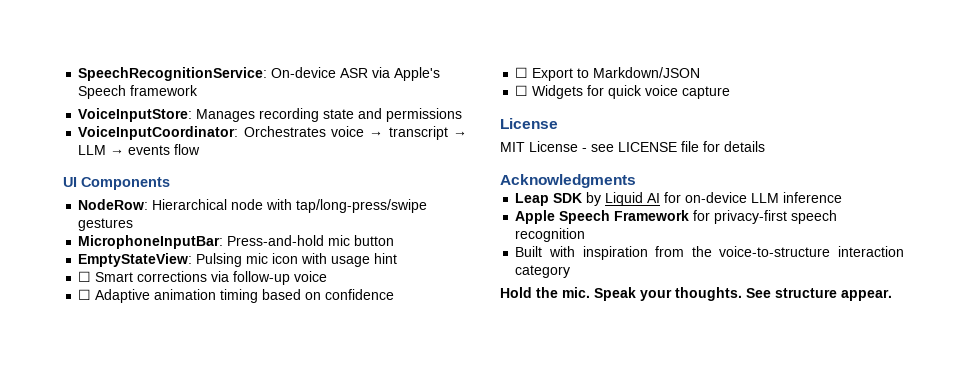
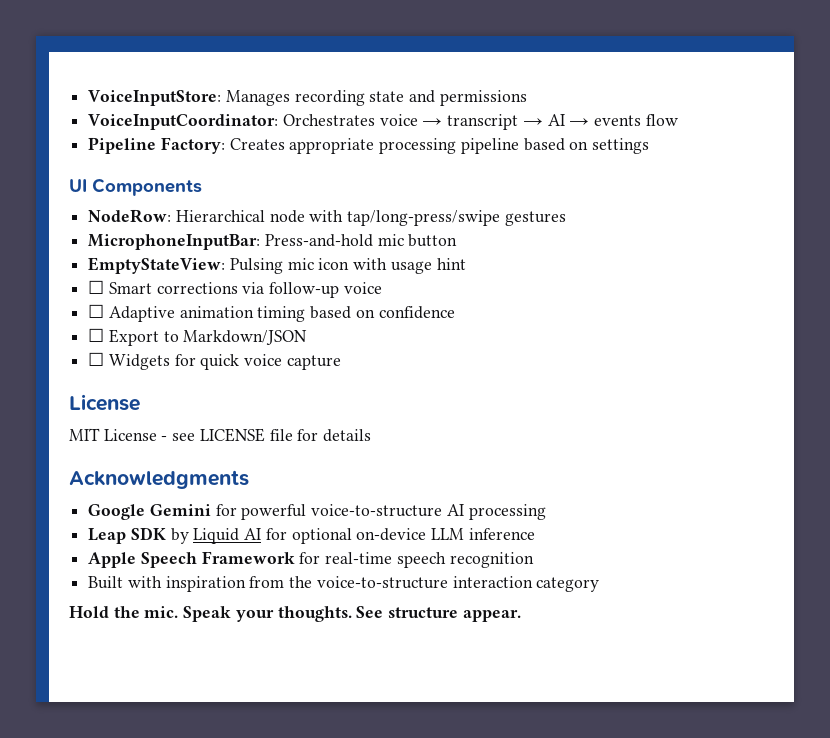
[78,67,441,81] [78,85,199,99] SpeechRecognitionService: On-device ASR via Apple's Speech framework // -> (88, 98) none
[78,145,107,155] LLM -> [547,114,565,126] AI
(201, 149) none -> [88,137,650,154] // Pipeline Factory: Creates appropriate processing pipeline based on settings
(636, 181) none -> [88,504,546,520] // Google Gemini for powerful voice-to-structure AI processing
(682, 197) none -> [291,528,352,544] optional
[714,210,788,224] privacy-first -> [325,552,393,564] real-time

